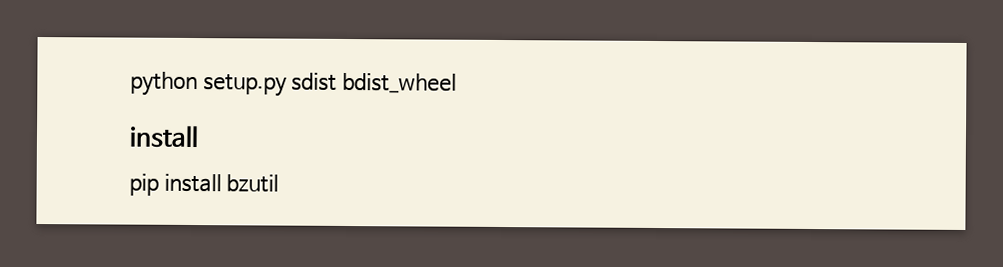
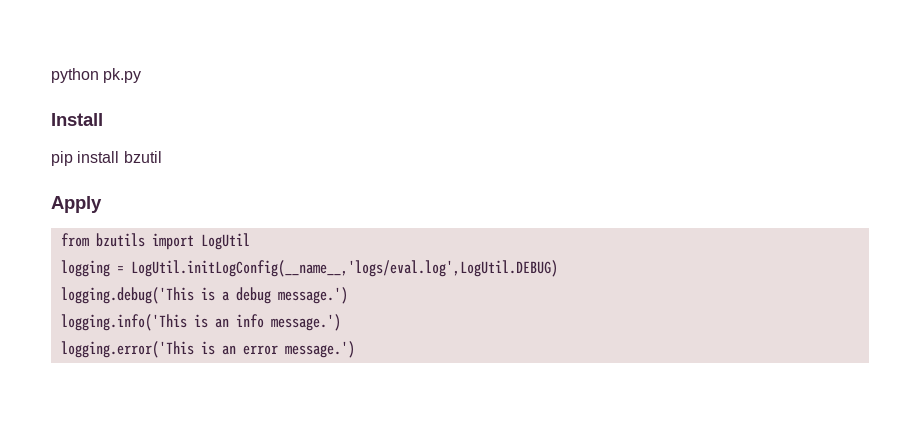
[202,72,458,97] [129,125,199,149] setup.py sdist bdist_wheel // install -> [103,68,142,83] [51,113,103,126] pk.py // Install
(280, 183) none -> [51,196,102,213] [60,233,250,250] [60,260,558,277] [60,287,348,304] [60,314,341,331] [60,341,355,358] // Apply // from bzutils import LogUtil // logging = LogUtil.initLogConfig(__name__,'logs/eval.log',LogUtil.DEBUG) // logging.debug('This is a debug message.') // logging.info('This is an info message.') // logging.error('This is an error message.')

